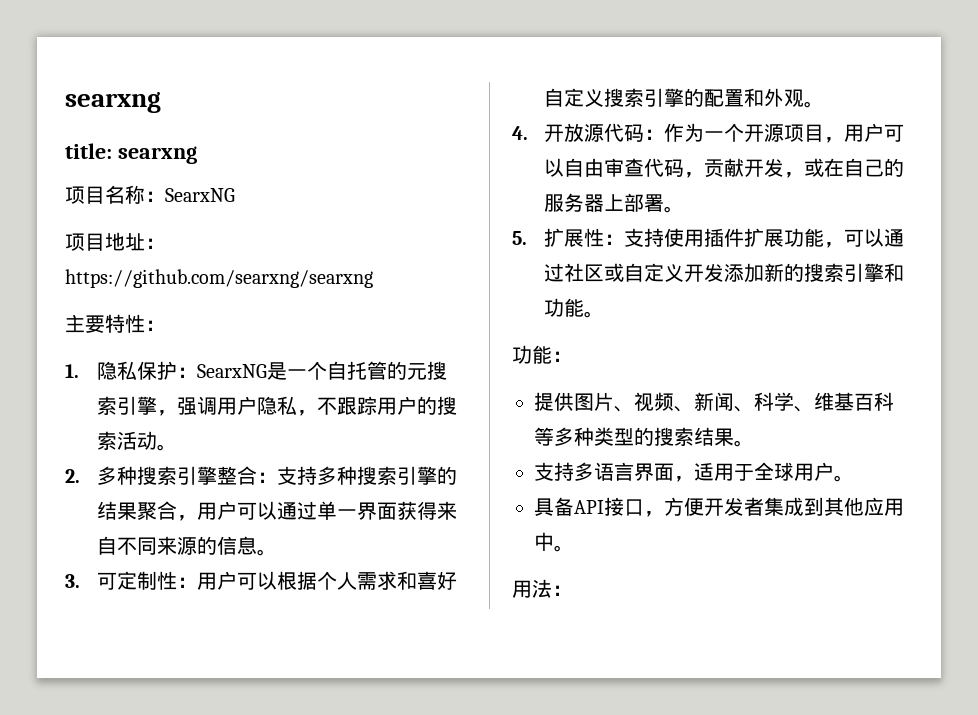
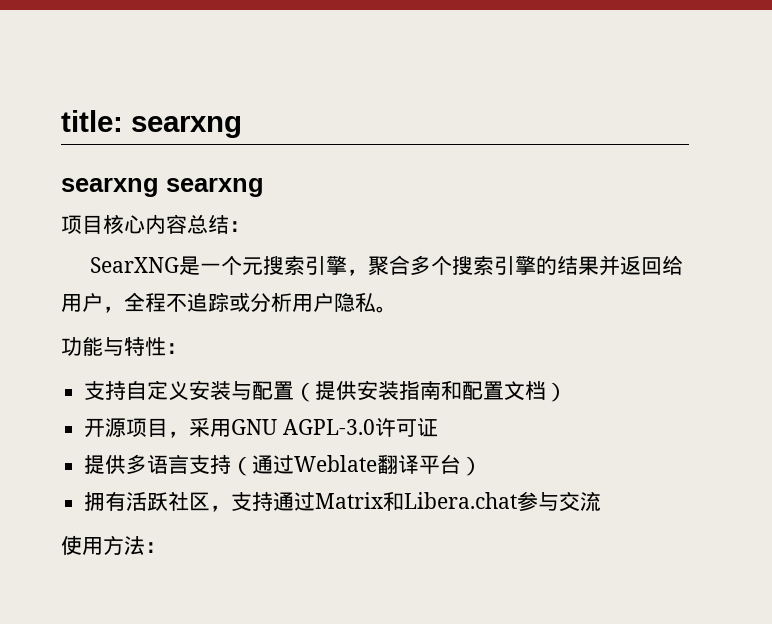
[65,92,161,113] [65,143,112,159] searxng // title: -> [61,110,242,138] [61,178,159,197] title: searxng // searxng
[105,185,235,204] [65,232,165,251] [65,269,373,288] [65,314,165,333] [65,361,447,380] [96,396,457,416] [96,431,177,451] [65,466,457,485] [96,501,457,521] [96,536,277,556] [65,571,457,590] [543,88,824,108] [512,123,904,143] [543,158,904,178] [543,193,684,213] [512,228,904,248] [543,263,904,283] [543,298,604,318] [512,345,572,364] [534,392,894,412] [534,427,754,447] [534,462,854,482] [534,497,904,517] [534,532,574,552] [512,580,532,598] 名称：SearxNG // 项目地址：https://github.com/searxng/searxng // 主要特性： // 1.隐私保护：SearxNG是一个自托管的元搜索引擎，强调用户隐私，不跟踪用户的搜索活动。 // 2.多种搜索引擎整合：支持多种搜索引擎的结果聚合，用户可以通过单一界面获得来自不同来源的信息。 // 3.可定制性：用户可以根据个人需求和喜好自定义搜索引擎的配置和外观。 // 4.开放源代码：作为一个开源项目，用户可以自由审查代码，贡献开发，或在自己的服务器上部署。 // 5.扩展性：支持使用插件扩展功能，可以通过社区或自定义开发添加新的搜索引擎和功能。 // 功能： // 提供图片、视频、新闻、科学、维基百科等多种类型的搜索结果。 // 支持多语言界面，适用于全球用户。 // 具备API接口，方便开发者集成到其他应用中。 // 用 -> [103,214,250,234] [90,255,684,276] [61,292,397,313] [61,336,187,356] [84,380,568,402] [84,418,438,438] [84,454,483,476] [84,491,602,512] [61,535,124,555] 核心内容总结： // SearXNG是一个元搜索引擎，聚合多个搜索引擎的结果并返回给用户，全程不追踪或分析用户隐私。 // 功能与特性： // 支持自定义安装与配置（提供安装指南和配置文档） // 开源项目，采用GNU AGPL-3.0许可证 // 提供多语言支持（通过Weblate翻译平台） // 拥有活跃社区，支持通过Matrix和Libera.chat参与交流 // 使用方

